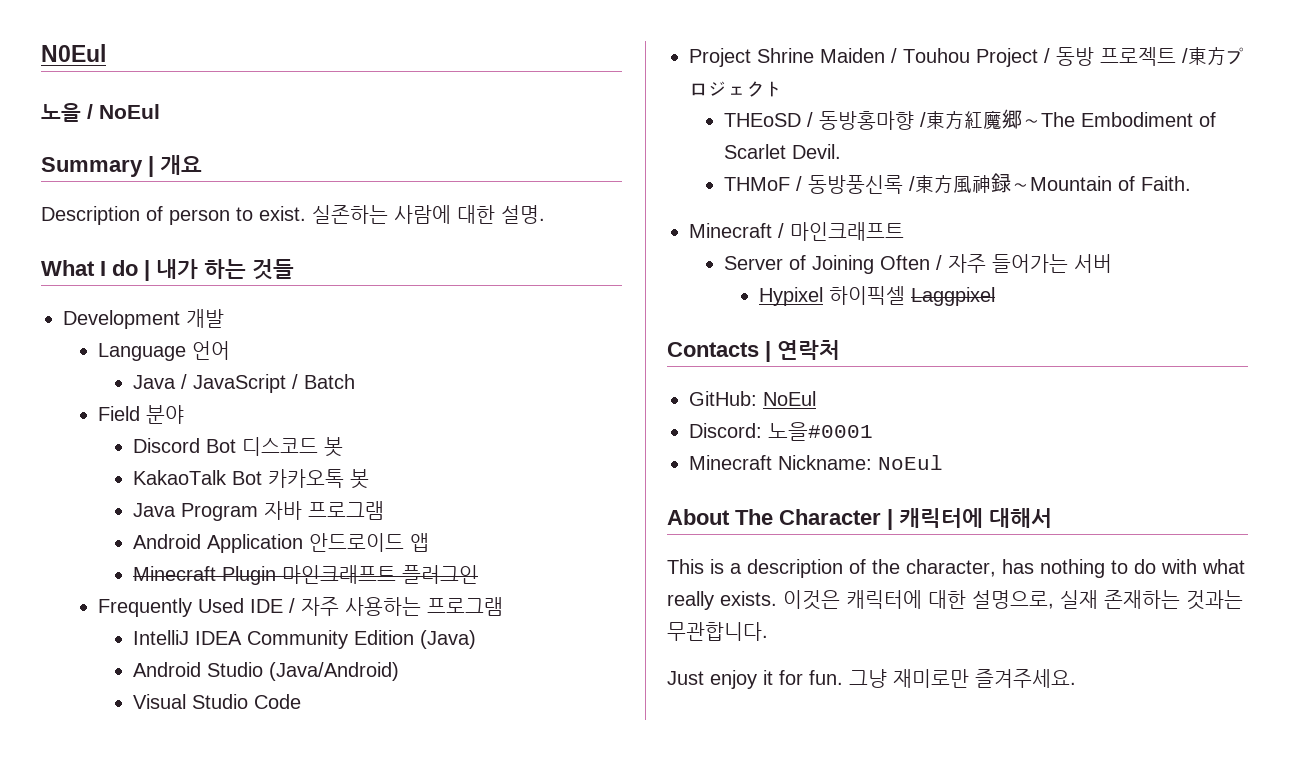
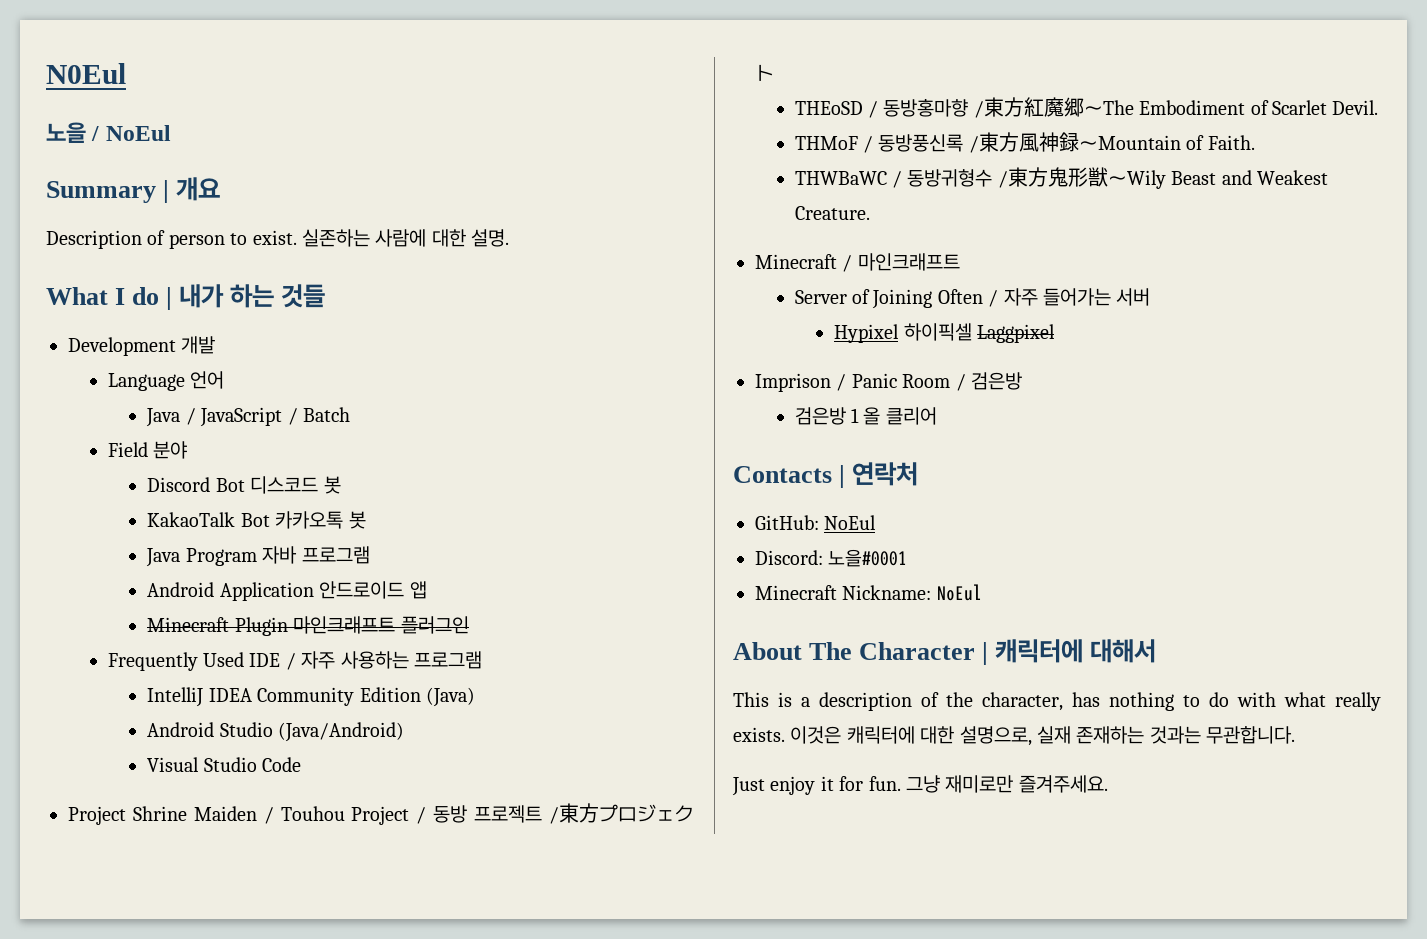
(1191, 183) none -> [794,167,1329,189] [794,206,870,220] // THWBaWC / 동방귀형수 /東方鬼形獣～Wily Beast and Weakest Creature.
(995, 296) none -> [755,372,1022,392] [794,407,937,425] // Imprison / Panic Room / 검은방 // 검은방 1 올 클리어

